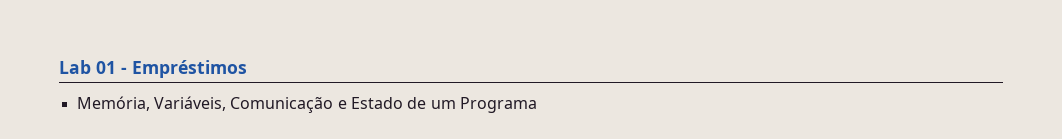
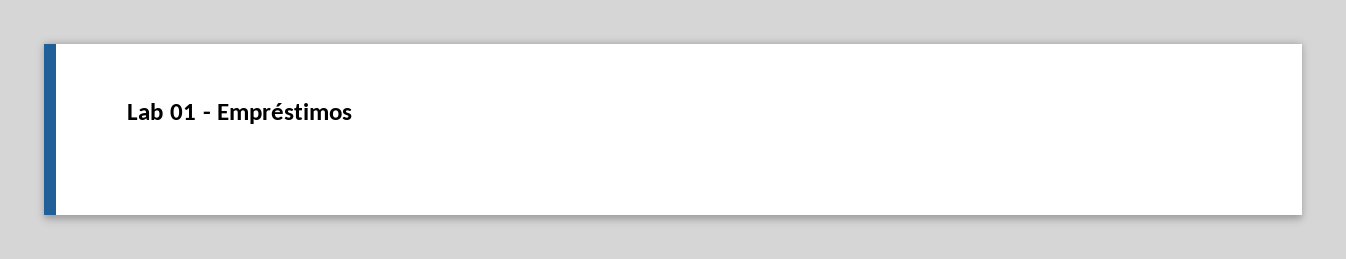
[76,96,537,113] // Memória, Variáveis, Comunicação e Estado de um Programa -> (353, 113) none

